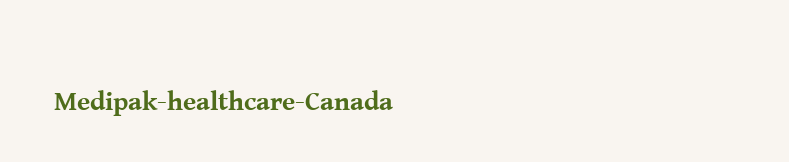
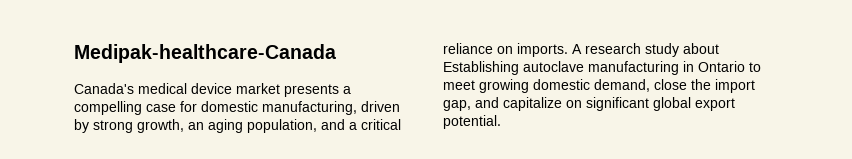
(393, 103) none -> [74,83,351,97] [74,101,400,115] [74,119,401,133] [443,43,719,57] [443,61,761,75] [443,79,755,93] [443,97,735,111] [443,115,501,129] // Canada's medical device market presents a compelling case for domestic manufacturing, driven by strong growth, an aging population, and a critical reliance on imports. A research study about Establishing autoclave manufacturing in Ontario to meet growing domestic demand, close the import gap, and capitalize on significant global export potential.

